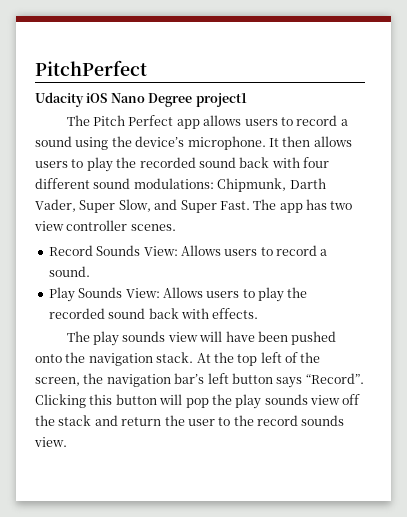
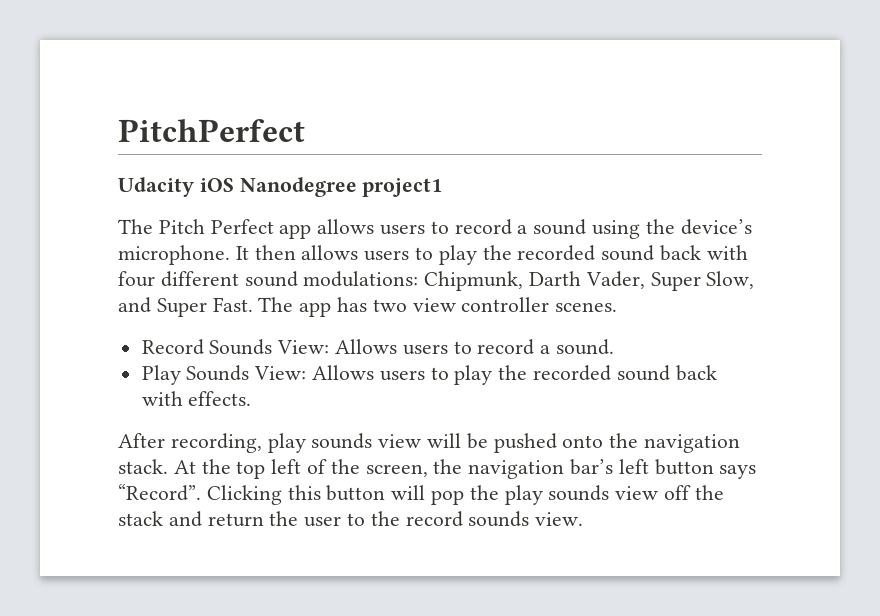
[110,93,193,107] Nano Degree -> [239,177,357,197] Nanodegree
[66,331,90,342] The -> [118,433,262,453] After recording,
[225,331,288,342] have been -> [466,433,488,449] be

